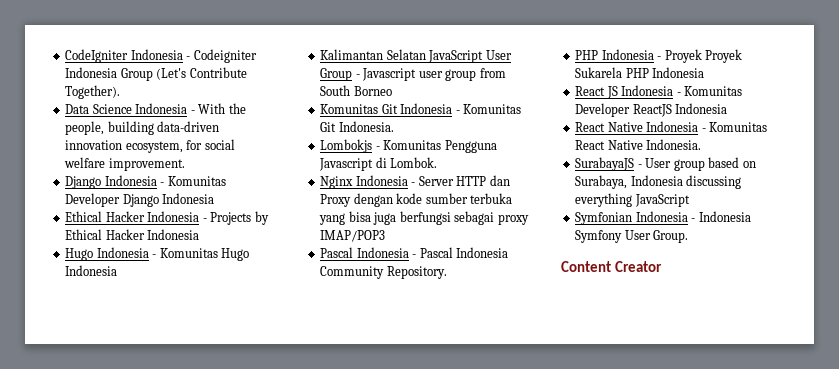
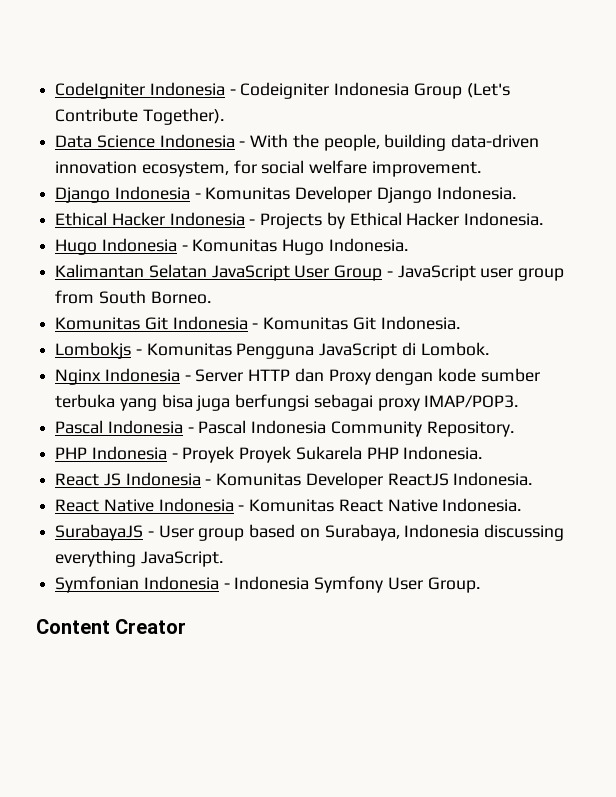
[162,193,215,204] Indonesia -> [436,186,516,200] Indonesia.
[147,229,200,240] Indonesia -> [464,212,544,226] Indonesia.
[65,265,118,276] Indonesia -> [328,238,408,252] Indonesia.
[362,68,417,81] Javascript -> [397,265,476,281] JavaScript
[353,86,392,96] Borneo -> [150,291,211,304] Borneo.
[319,158,374,171] Javascript -> [319,343,398,359] JavaScript
[320,230,386,242] IMAP/POP3 -> [424,395,519,408] IMAP/POP3.
[652,67,705,78] Indonesia -> [403,446,483,460] Indonesia.
[675,103,728,114] Indonesia -> [453,472,533,486] Indonesia.
[634,194,690,207] JavaScript -> [140,551,223,567] JavaScript.

